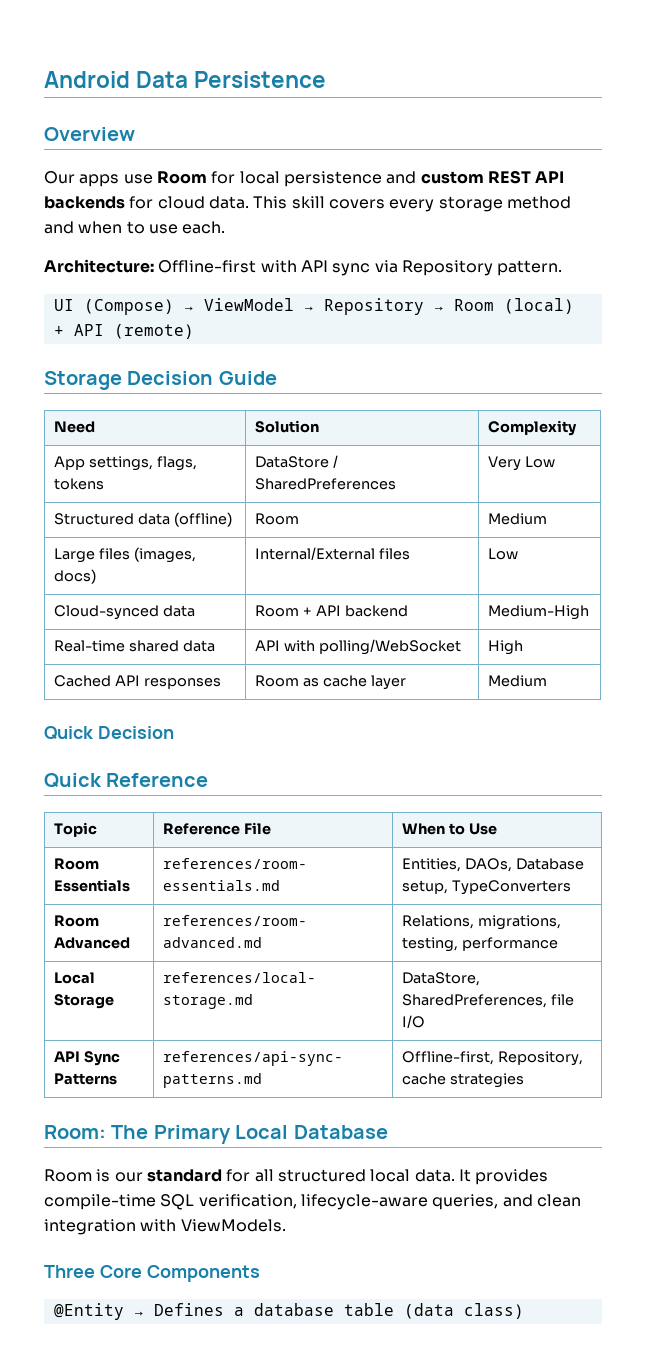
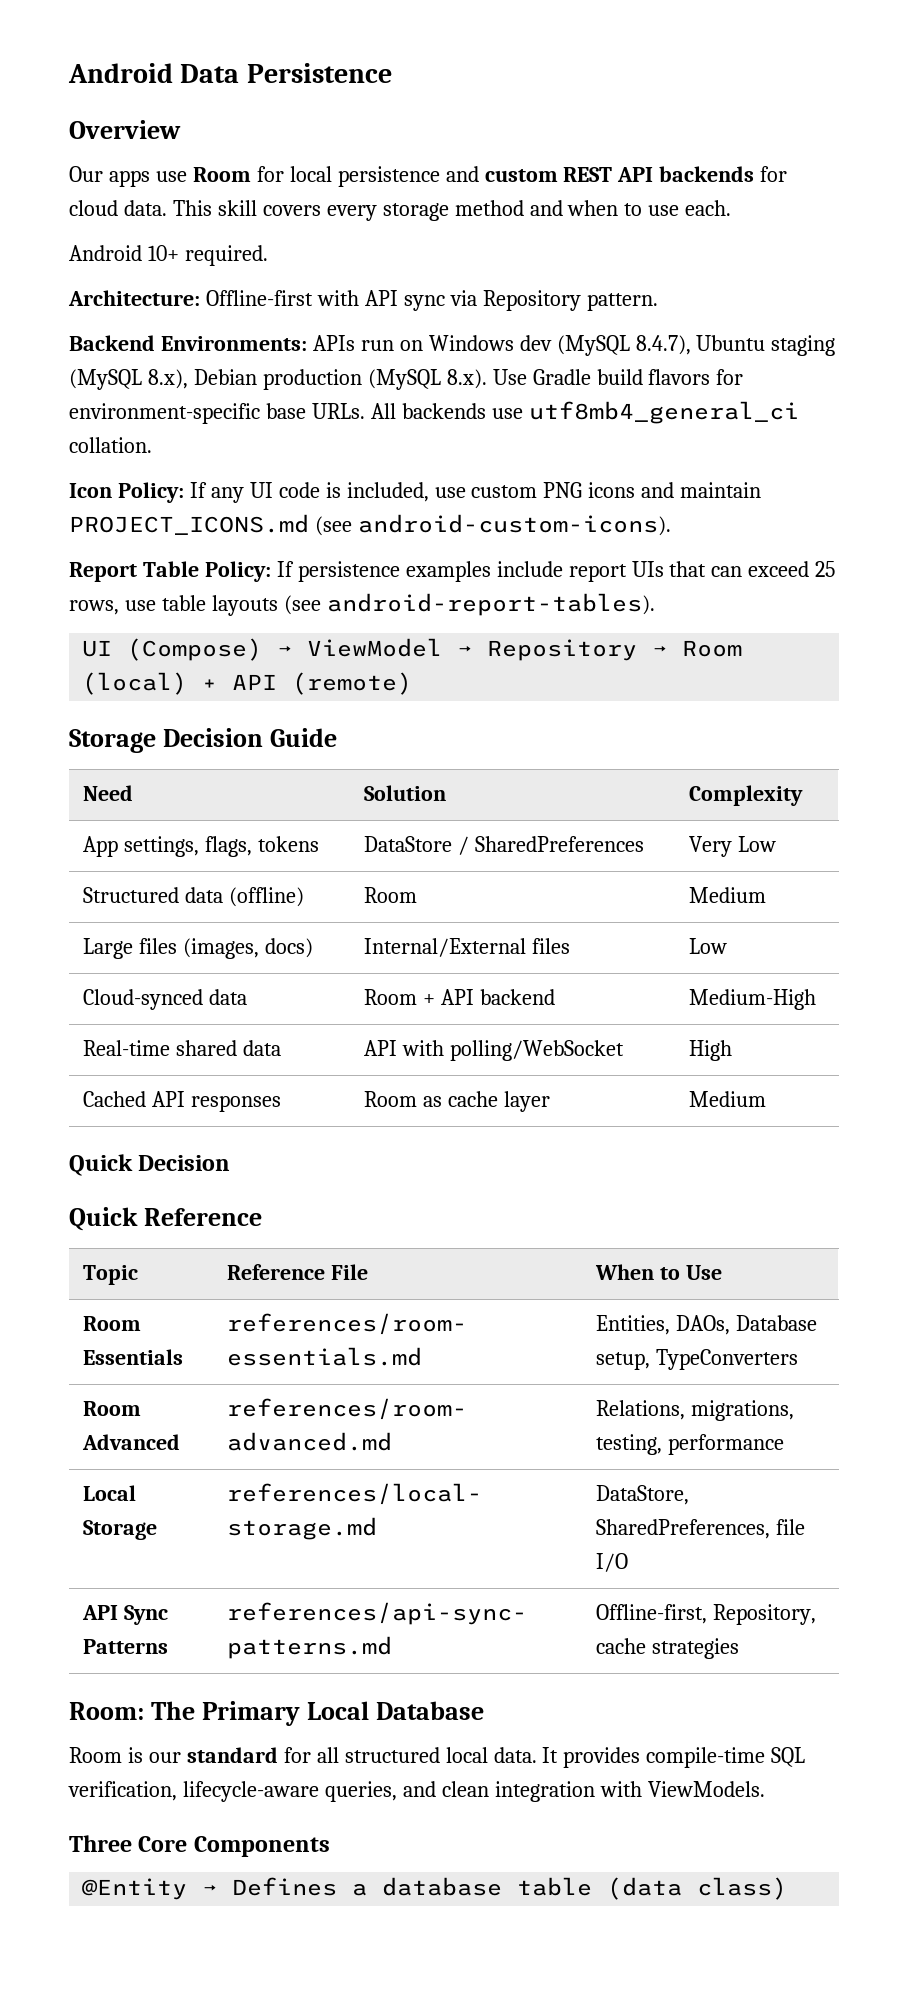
(226, 227) none -> [69,245,268,266] // Android 10+ required.
(563, 268) none -> [69,335,836,356] [69,369,744,390] [69,401,799,424] [69,437,152,453] [69,482,762,503] [69,514,671,536] [69,561,836,582] [69,593,655,616] // Backend Environments: APIs run on Windows dev (MySQL 8.4.7), Ubuntu staging (MySQL 8.x), Debian production (MySQL 8.x). Use Gradle build flavors for environment-specific base URLs. All backends use utf8mb4_general_ci collation. // Icon Policy: If any UI code is included, use custom PNG icons and maintain PROJECT_ICONS.md (see android-custom-icons). // Report Table Policy: If persistence examples include report UIs that can exceed 25 rows, use table layouts (see android-report-tables).

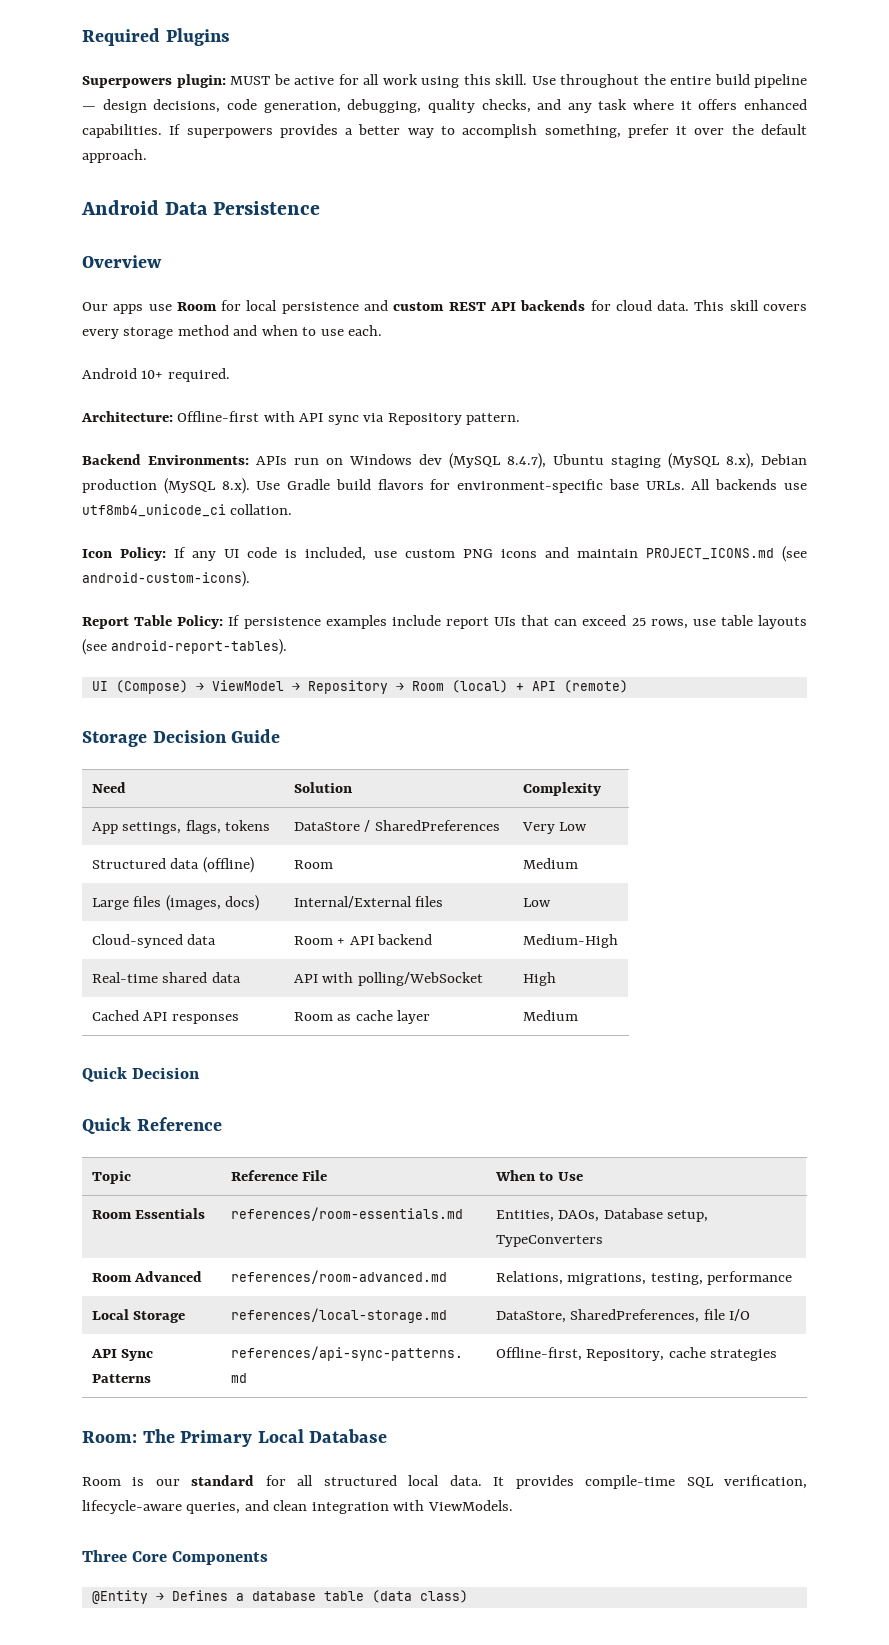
(68, 73) none -> [82,28,230,46] [82,74,807,88] [82,99,807,113] [82,124,808,138] [82,149,147,163] Required Plugins // Superpowers plugin: MUST be active for all work using this skill. Use throughout the entire build pipeline — design decisions, code generation, debugging, quality checks, and any task where it offers enhanced capabilities. If superpowers provides a better way to accomplish something, prefer it over the default approach. //
[528,401,799,424] utf8mb4_general_ci -> [82,504,226,517] utf8mb4_unicode_ci

